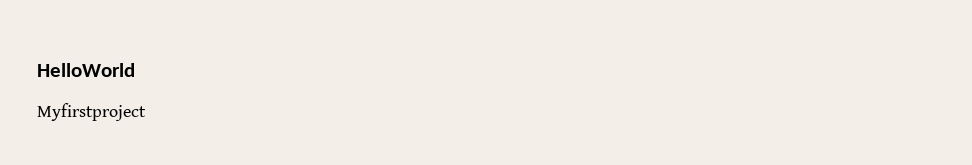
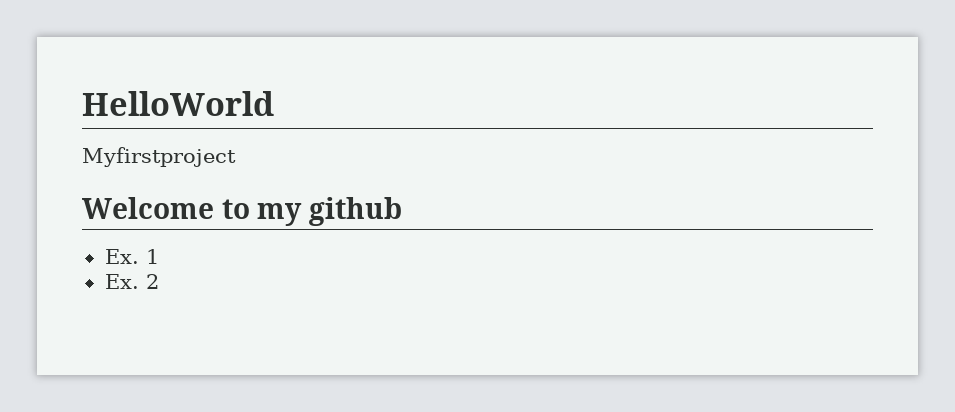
(146, 112) none -> [82,197,402,226] [104,249,159,264] [104,274,159,289] // Welcome to my github // Ex. 1 // Ex. 2

